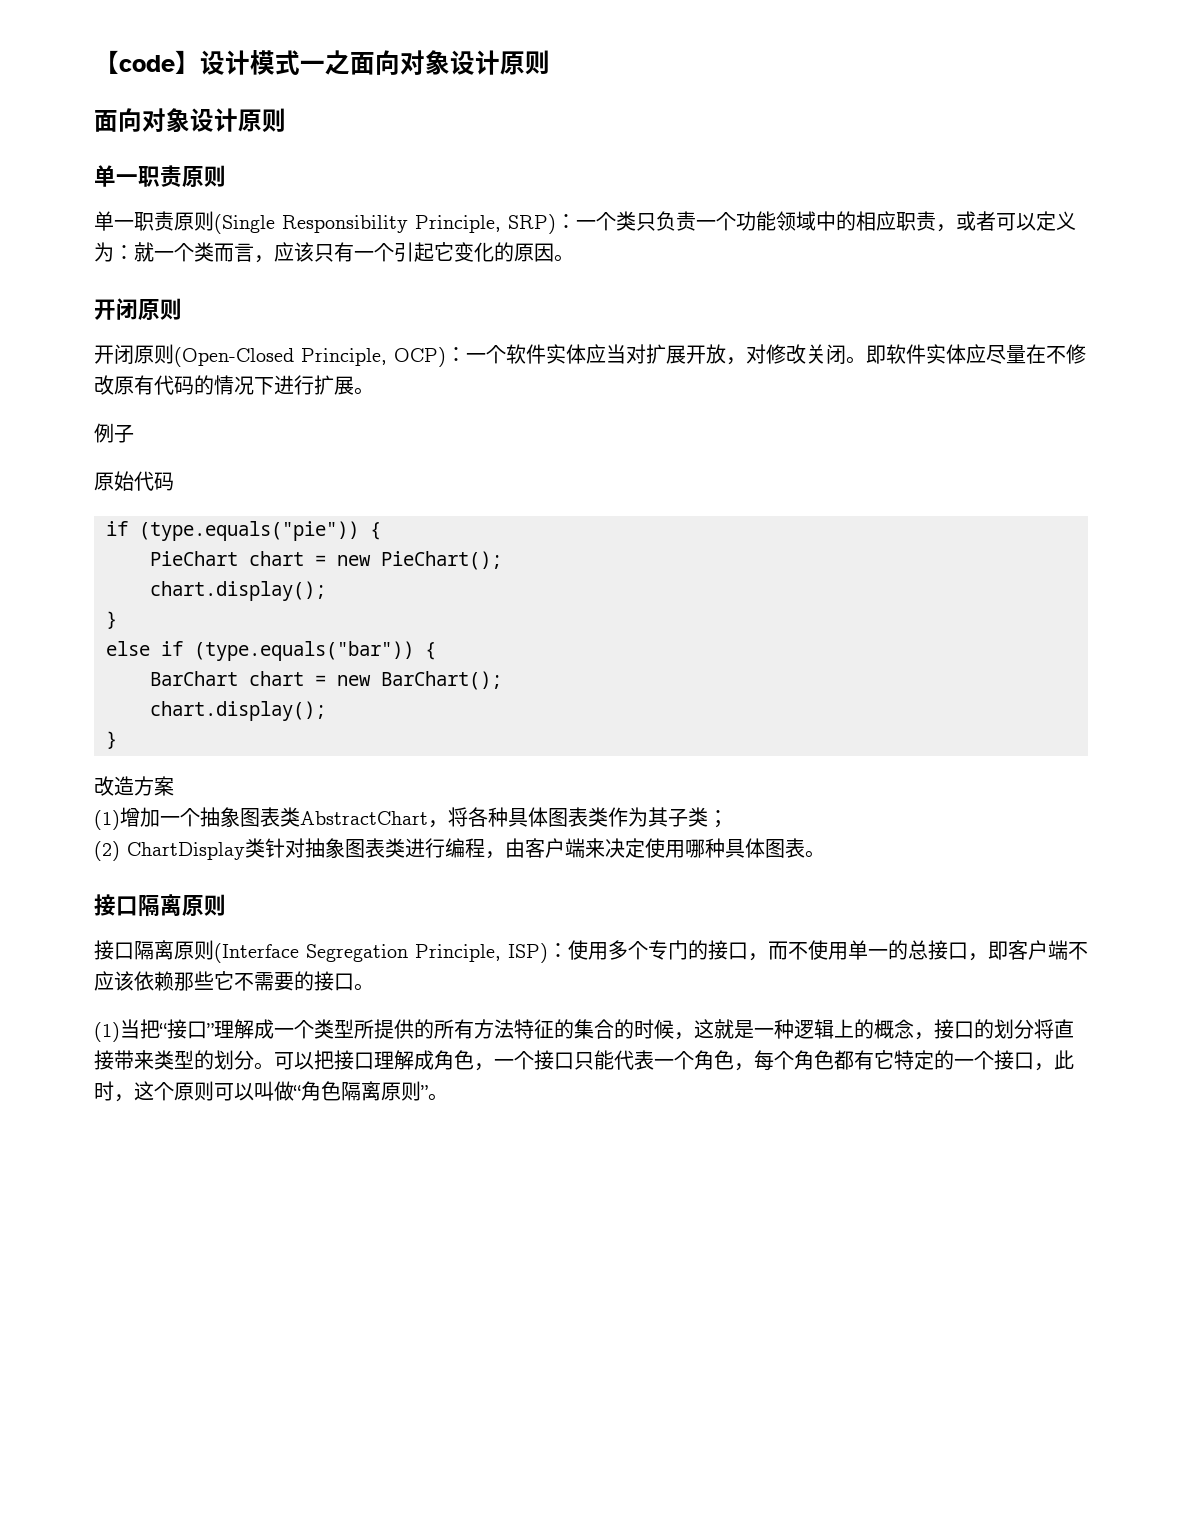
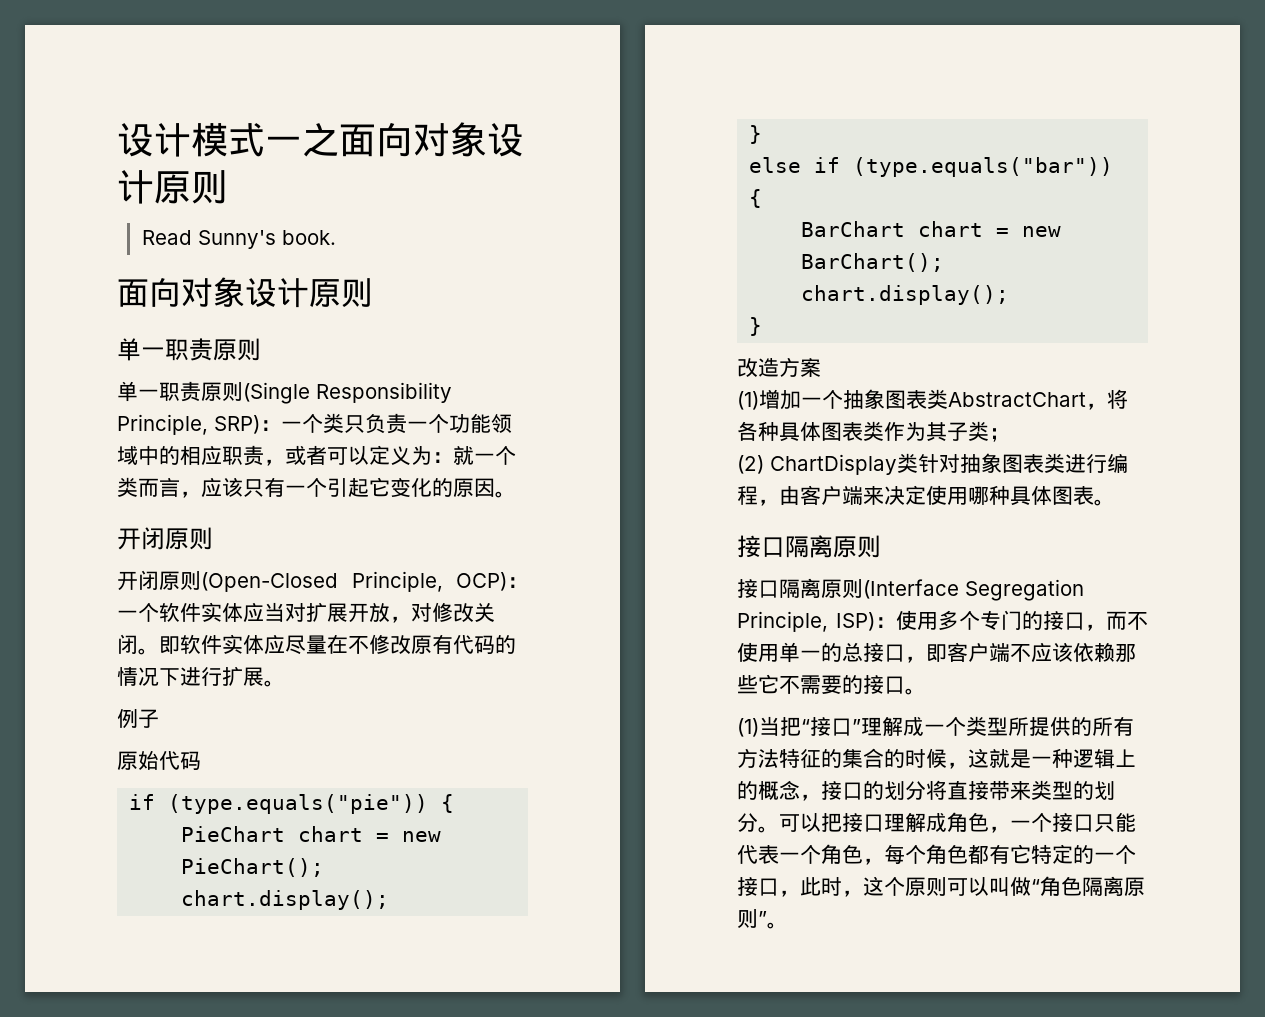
[94,50,200,74] 【code】 -> (117, 140) none
(550, 62) none -> [141,230,336,249] // Read Sunny's book.

